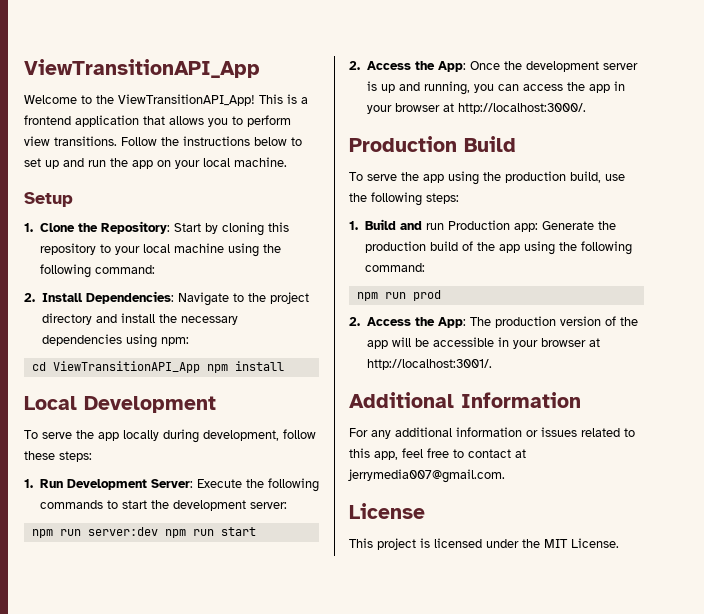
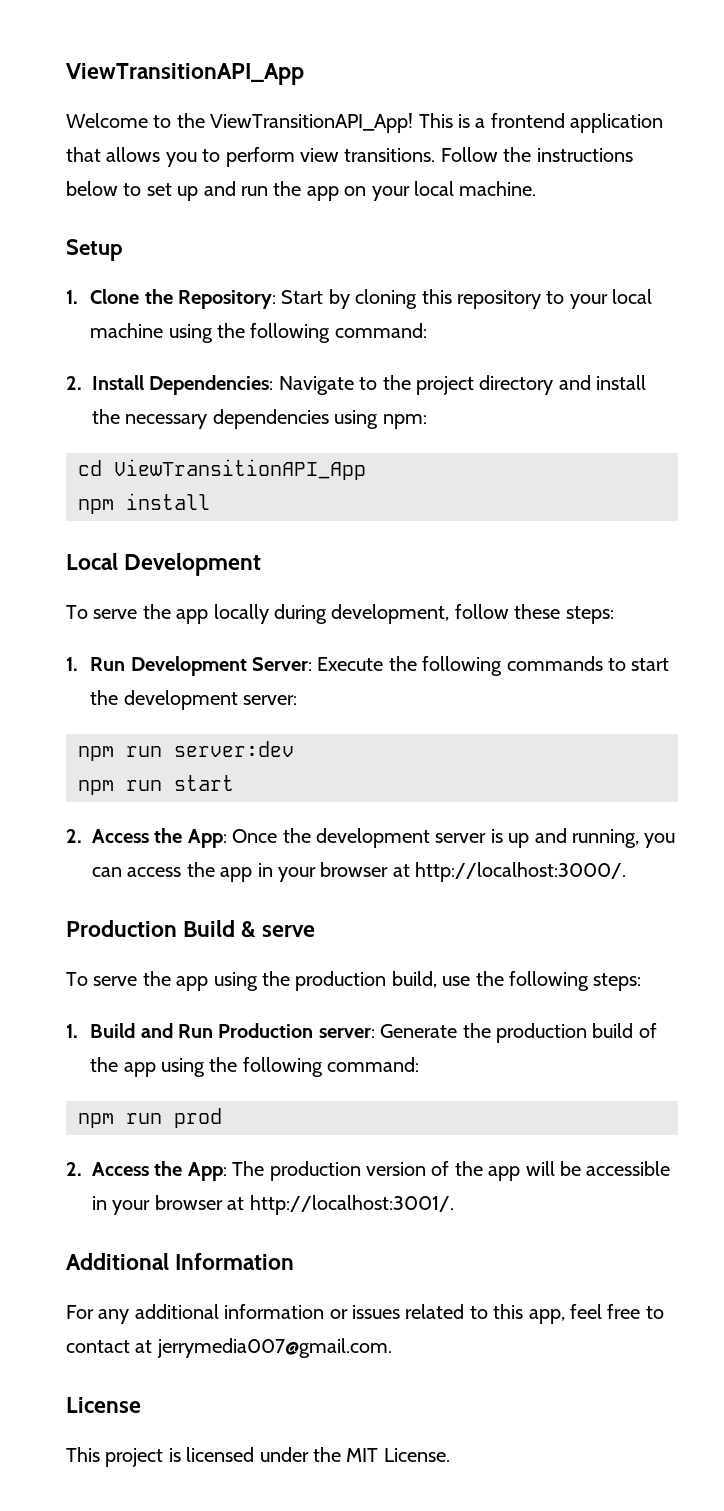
(200, 367) none -> (366, 469) //
(158, 531) none -> (294, 749) //
(516, 144) none -> [241,921,315,938] & serve
[425,220,538,232] run Production app: -> [177,1023,375,1038] Run Production server:

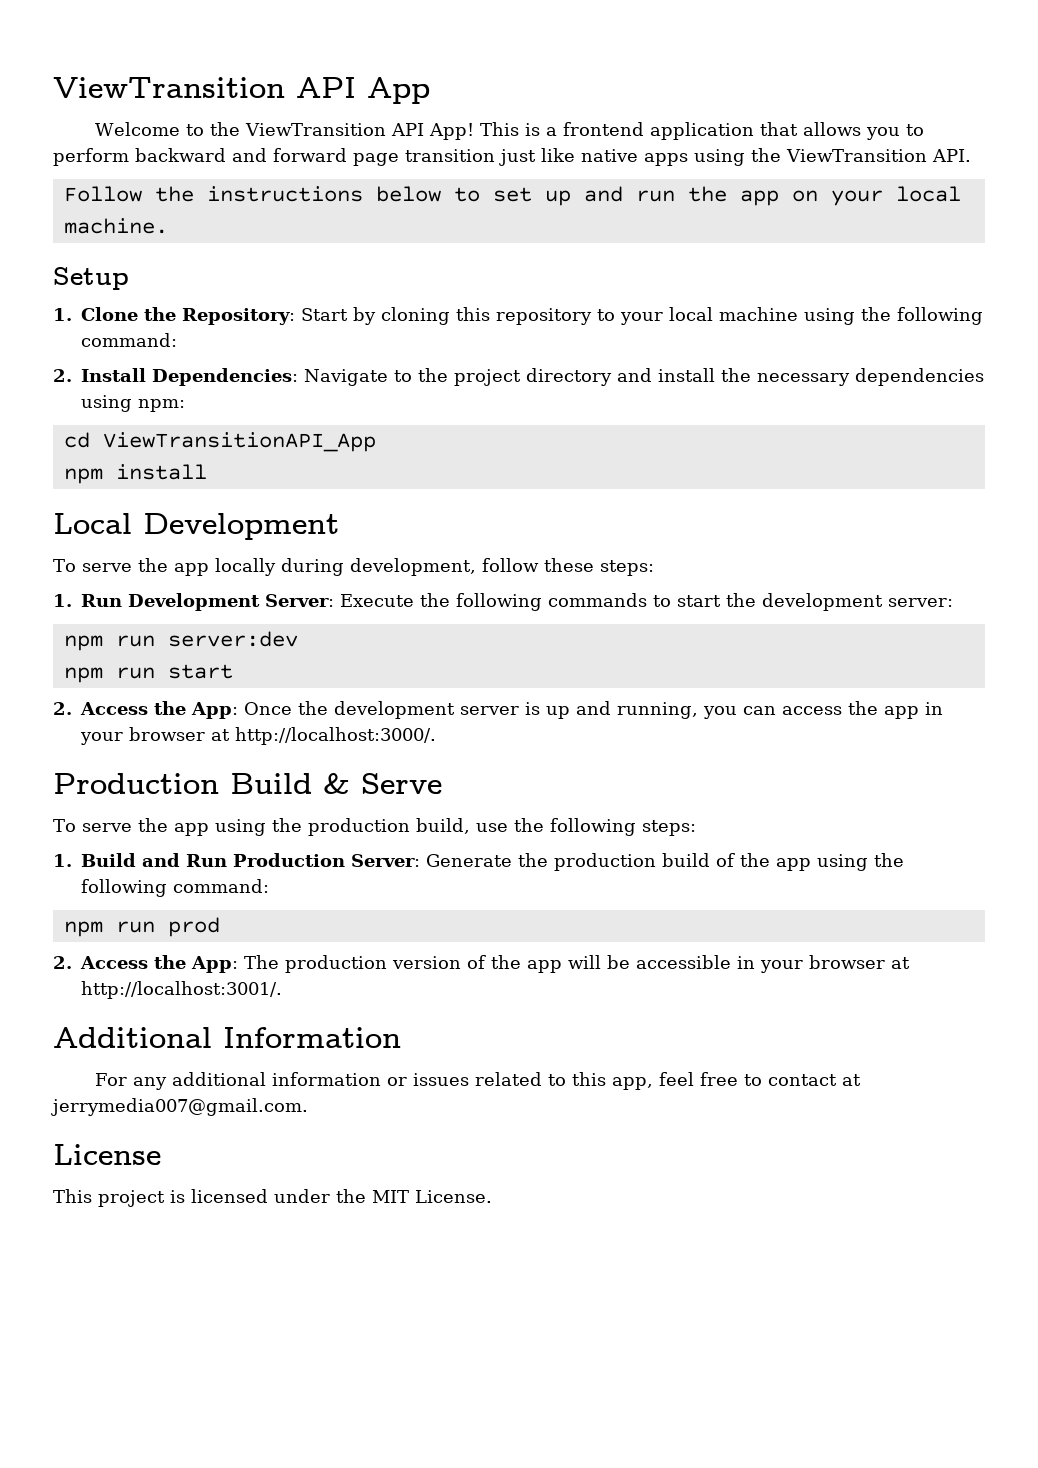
[66,63,304,85] ViewTransitionAPI_App -> [53,77,430,104] ViewTransition API App
[210,113,414,133] ViewTransitionAPI_App! -> [244,123,474,140] ViewTransition API App!
[300,148,436,162] view transitions. -> [135,148,971,166] backward and forward page transition just like native apps using the ViewTransition API. //
[261,925,315,937] serve -> [361,773,442,794] Serve
[318,1028,375,1038] server: -> [351,854,420,867] Server:

